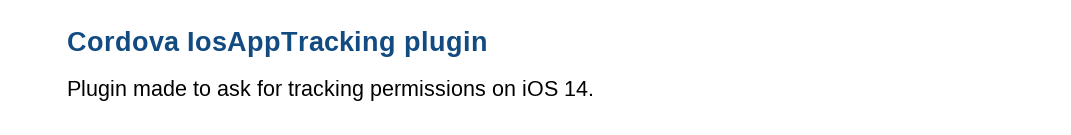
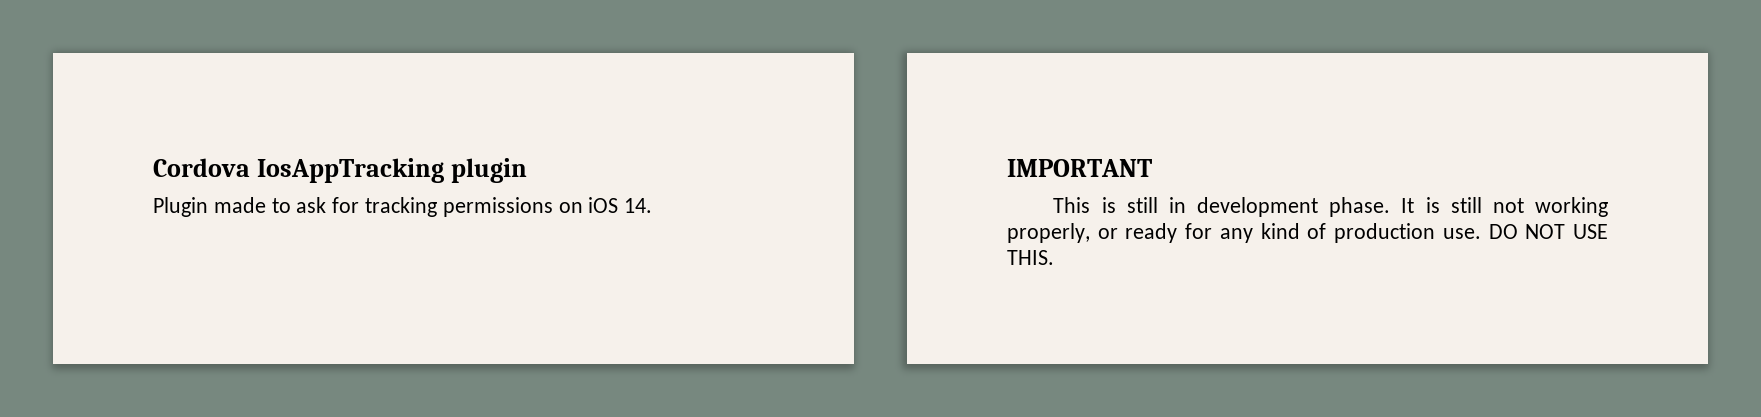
(594, 88) none -> [1007,159,1152,177] [1053,197,1608,217] [1007,223,1608,243] [1007,250,1054,265] // IMPORTANT // This is still in development phase. It is still not working properly, or ready for any kind of production use. DO NOT USE THIS.

